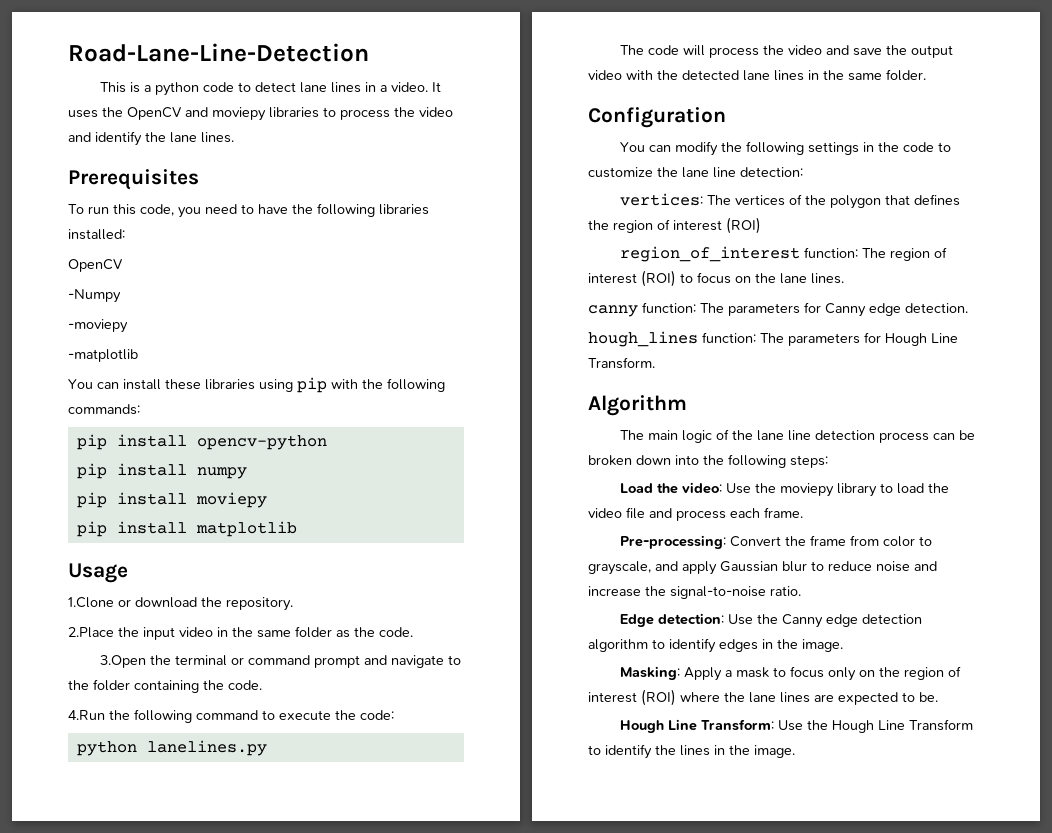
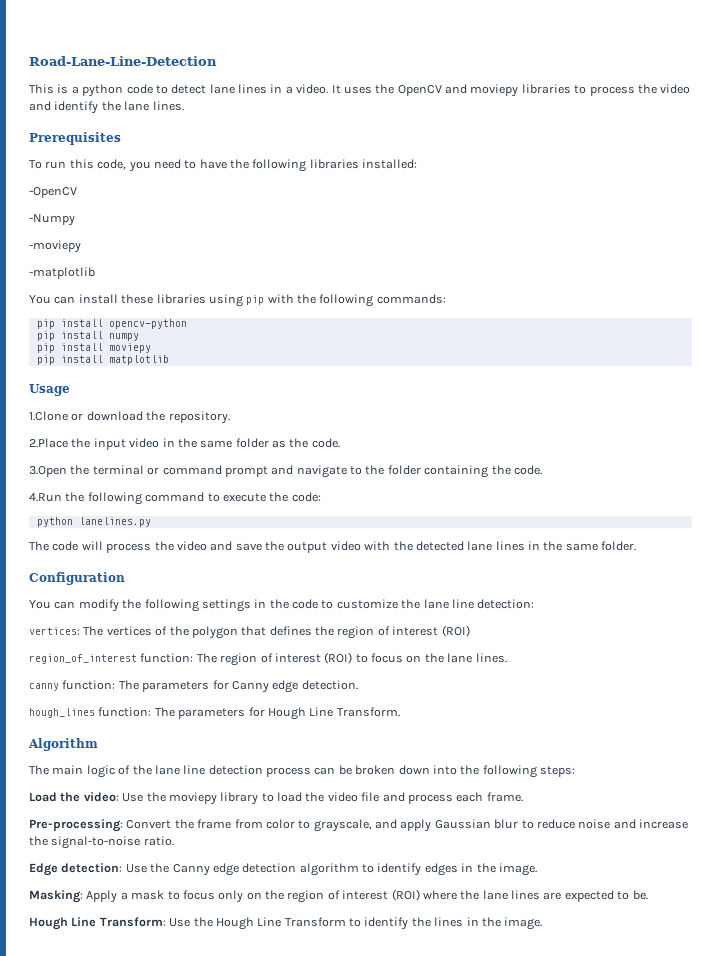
[68,259,123,272] OpenCV -> [29,187,77,198] -OpenCV

